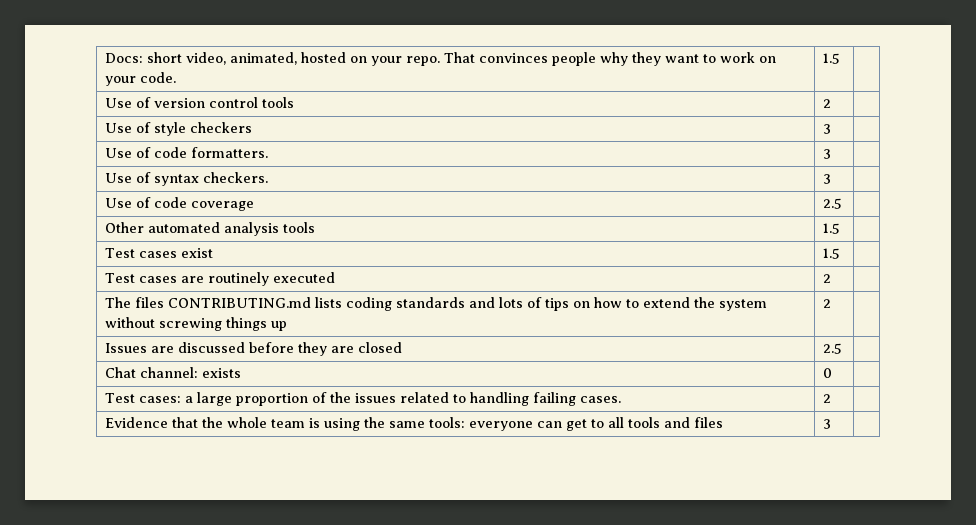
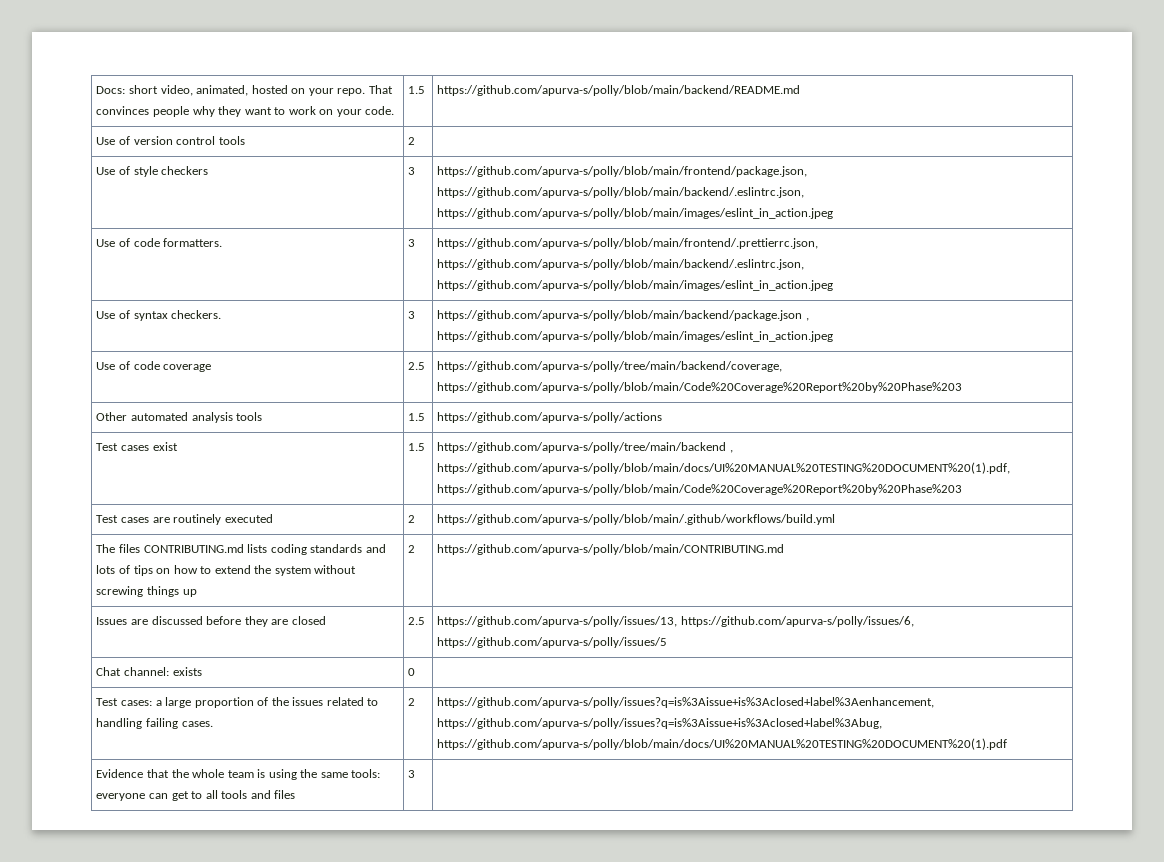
(841, 58) none -> [437,85,801,96] https://github.com/apurva-s/polly/blob/main/backend/README.md
(832, 129) none -> [437,166,808,177] [437,187,805,198] [437,208,834,219] https://github.com/apurva-s/polly/blob/main/frontend/package.json, https://github.com/apurva-s/polly/blob/main/backend/.eslintrc.json, https://github.com/apurva-s/polly/blob/main/images/eslint_in_action.jpeg
(832, 154) none -> [437,238,819,249] [437,259,805,270] [437,280,834,291] https://github.com/apurva-s/polly/blob/main/frontend/.prettierrc.json, https://github.com/apurva-s/polly/blob/main/backend/.eslintrc.json, https://github.com/apurva-s/polly/blob/main/images/eslint_in_action.jpeg
(832, 179) none -> [437,310,809,321] [437,331,834,342] https://github.com/apurva-s/polly/blob/main/backend/package.json , https://github.com/apurva-s/polly/blob/main/images/eslint_in_action.jpeg
(843, 203) none -> [437,361,783,372] [437,382,963,393] https://github.com/apurva-s/polly/tree/main/backend/coverage, https://github.com/apurva-s/polly/blob/main/Code%20Coverage%20Report%20by%20Phase%203
(841, 228) none -> [437,412,663,423] https://github.com/apurva-s/polly/actions
(841, 253) none -> [437,442,733,453] [437,462,1011,474] [437,484,963,495] https://github.com/apurva-s/polly/tree/main/backend , https://github.com/apurva-s/polly/blob/main/docs/UI%20MANUAL%20TESTING%20DOCUMENT%20(1).pdf, https://github.com/apurva-s/polly/blob/main/Code%20Coverage%20Report%20by%20Phase%203
(832, 278) none -> [437,514,836,525] https://github.com/apurva-s/polly/blob/main/.github/workflows/build.yml
(832, 303) none -> [437,544,785,555] https://github.com/apurva-s/polly/blob/main/CONTRIBUTING.md
(843, 348) none -> [437,616,914,627] [437,637,668,648] https://github.com/apurva-s/polly/issues/13, https://github.com/apurva-s/polly/issues/6, https://github.com/apurva-s/polly/issues/5
(832, 398) none -> [437,697,935,708] [437,718,883,729] [437,738,1008,750] https://github.com/apurva-s/polly/issues?q=is%3Aissue+is%3Aclosed+label%3Aenhancement, https://github.com/apurva-s/polly/issues?q=is%3Aissue+is%3Aclosed+label%3Abug, https://github.com/apurva-s/polly/blob/main/docs/UI%20MANUAL%20TESTING%20DOCUMENT%20(1).pdf

